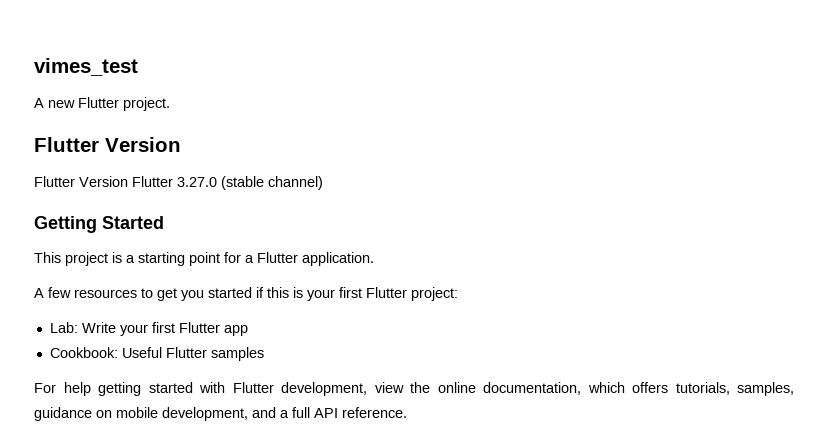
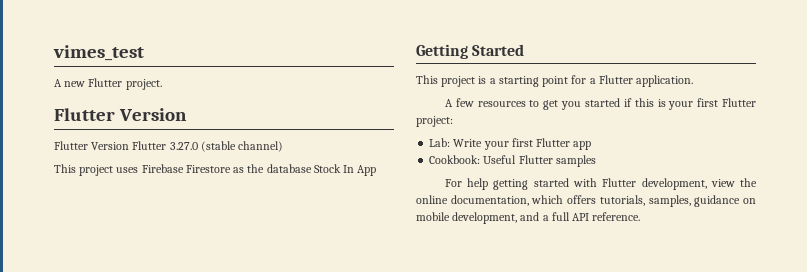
(323, 183) none -> [54,164,377,176] // This project uses Firebase Firestore as the database Stock In App

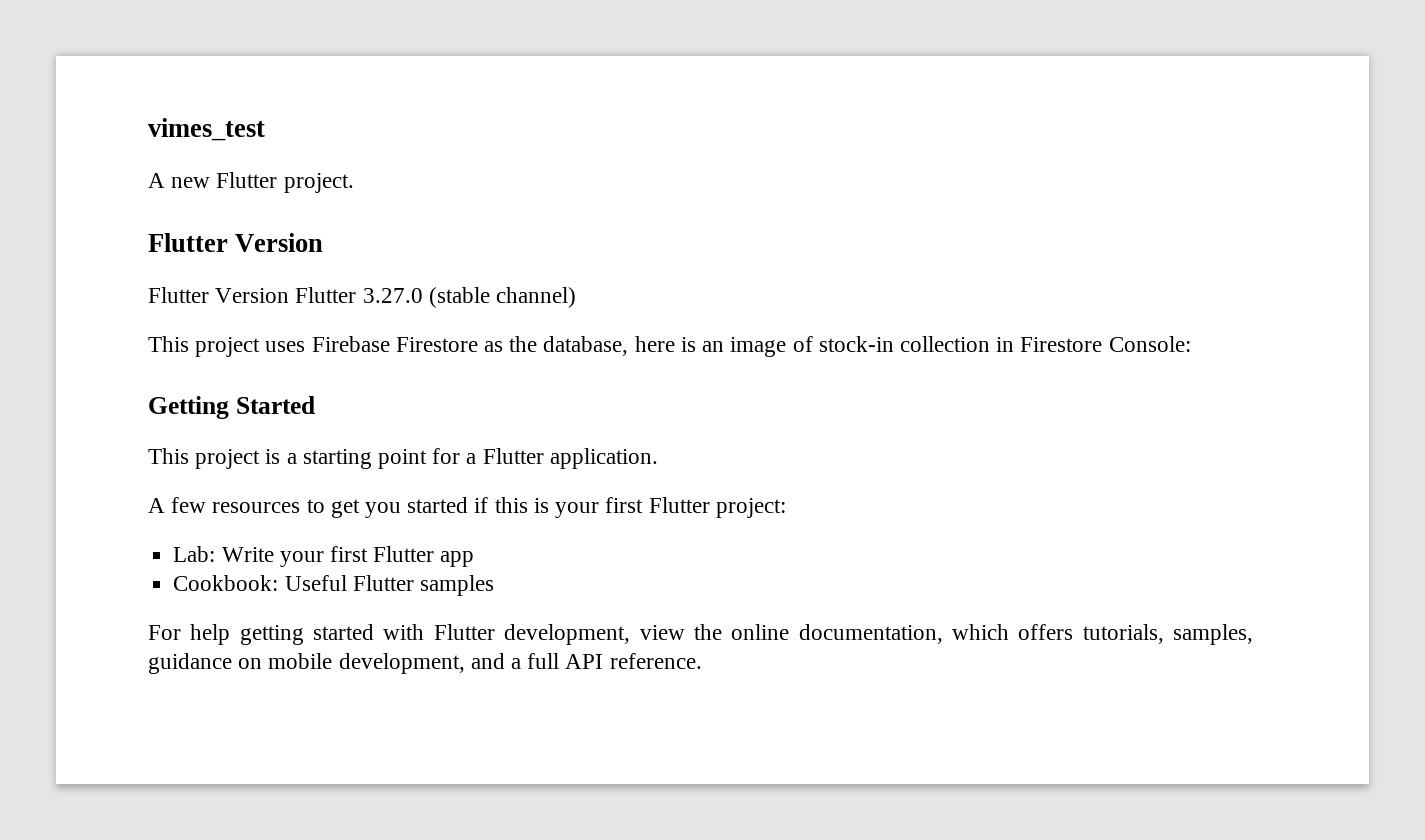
[266,164,377,176] database Stock In App -> [543,336,1191,357] database, here is an image of stock-in collection in Firestore Console:

